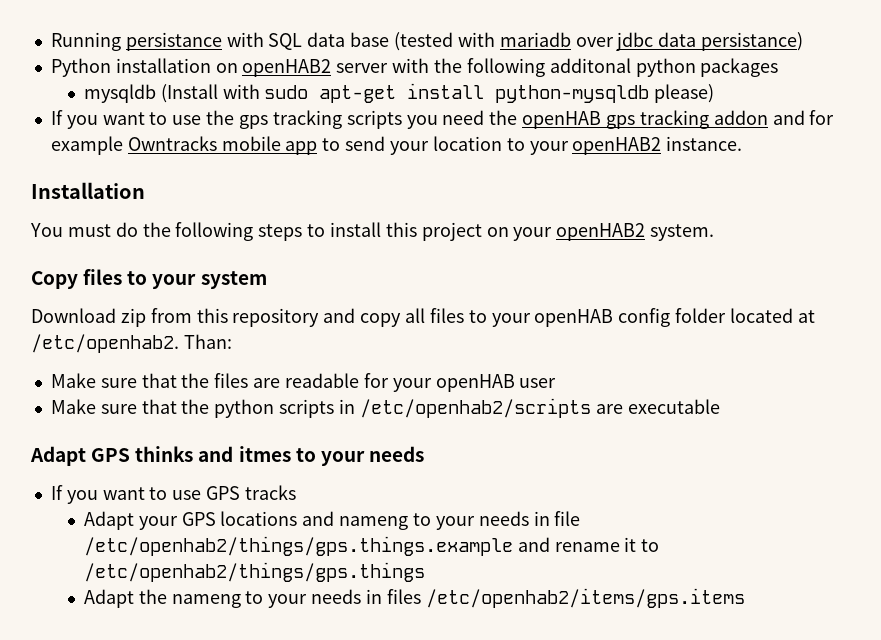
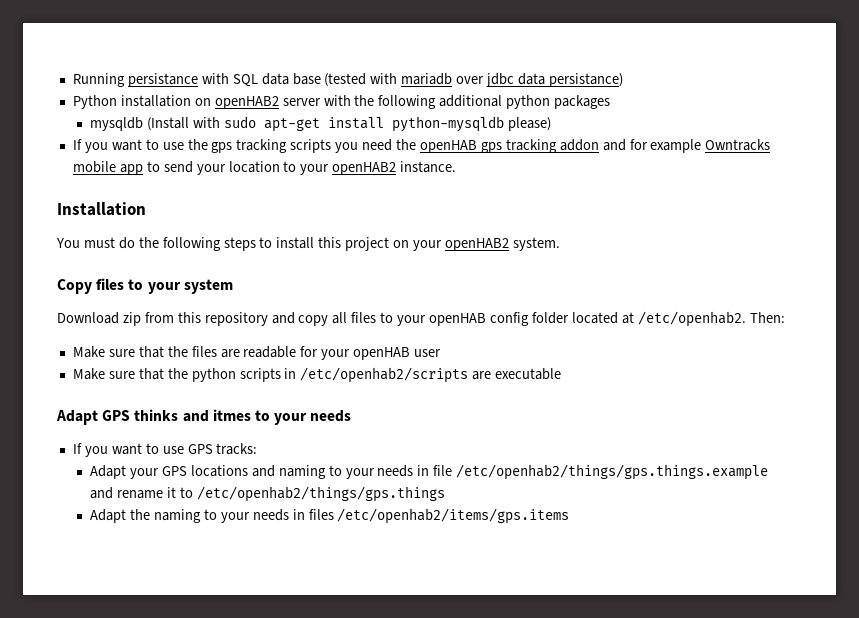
[549,58,631,73] additonal -> [439,95,503,107] additional
[183,334,232,349] Than: -> [749,312,785,323] Then:
[244,485,296,500] tracks -> [216,443,258,455] tracks:
[339,516,409,530] nameng -> [278,465,326,479] naming
[171,594,241,608] nameng -> [153,509,201,523] naming

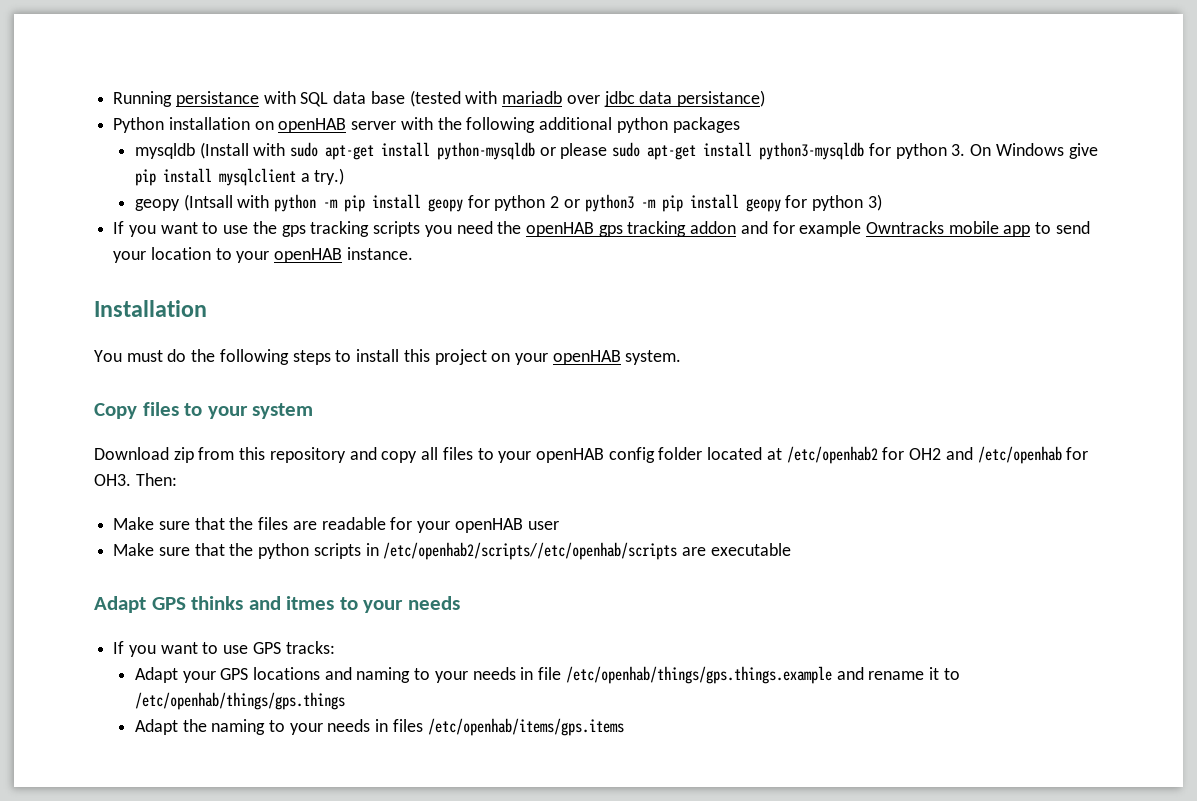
[214,96,279,109] openHAB2 -> [278,118,347,133] openHAB
[507,117,551,131] please) -> [539,142,1098,160] [134,168,345,186] [134,194,882,212] or please sudo apt-get install python3-mysqldb for python 3. On Windows give pip install mysqlclient a try.) // geopy (Intsall with python -m pip install geopy for python 2 or python3 -m pip install geopy for python 3)
[332,162,397,175] openHAB2 -> [274,248,343,263] openHAB
[444,238,509,251] openHAB2 -> [552,350,621,365] openHAB
[637,311,746,327] /etc/openhab2. -> [786,446,1089,464] [94,474,131,486] /etc/openhab2 for OH2 and /etc/openhab for OH3.
[300,367,469,383] /etc/openhab2/scripts -> [383,542,678,560] /etc/openhab2/scripts//etc/openhab/scripts
[456,464,769,480] /etc/openhab2/things/gps.things.example -> [565,666,832,684] /etc/openhab/things/gps.things.example
[196,486,445,502] /etc/openhab2/things/gps.things -> [134,692,345,710] /etc/openhab/things/gps.things
[337,508,570,524] /etc/openhab2/items/gps.items -> [427,718,624,736] /etc/openhab/items/gps.items

